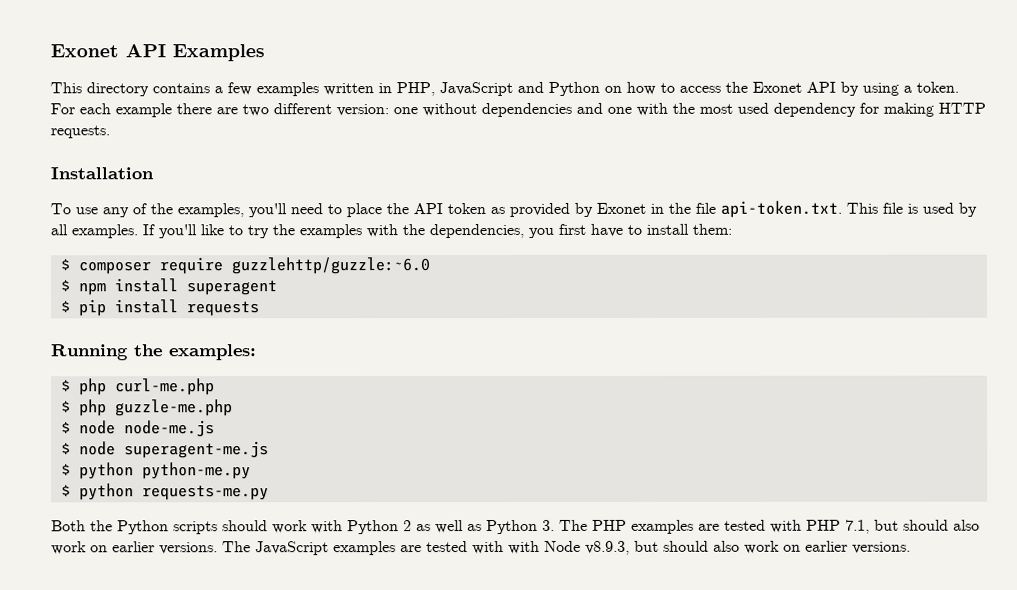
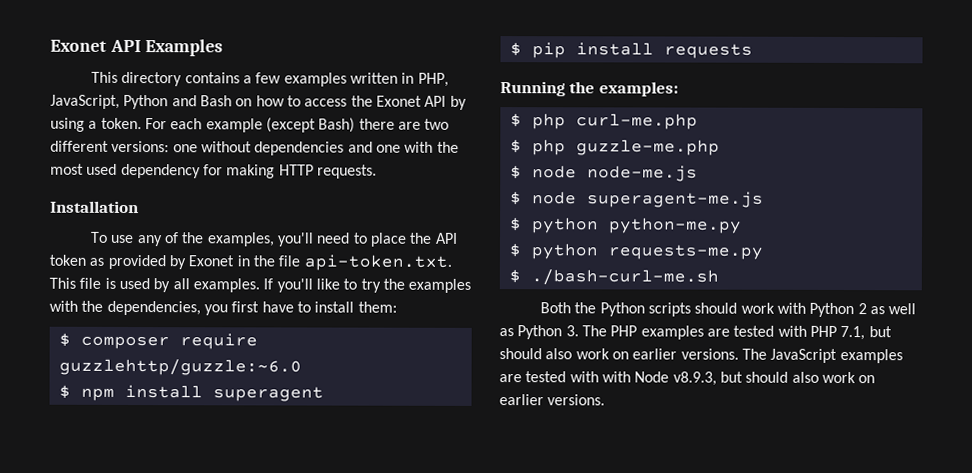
[439,81,600,97] JavaScript and Python -> [50,94,232,110] JavaScript, Python and Bash
(172, 110) none -> [265,117,356,133] (except Bash)
[336,104,389,117] version: -> [111,140,170,153] versions:
(269, 493) none -> [508,269,719,286] // $ ./bash-curl-me.sh

